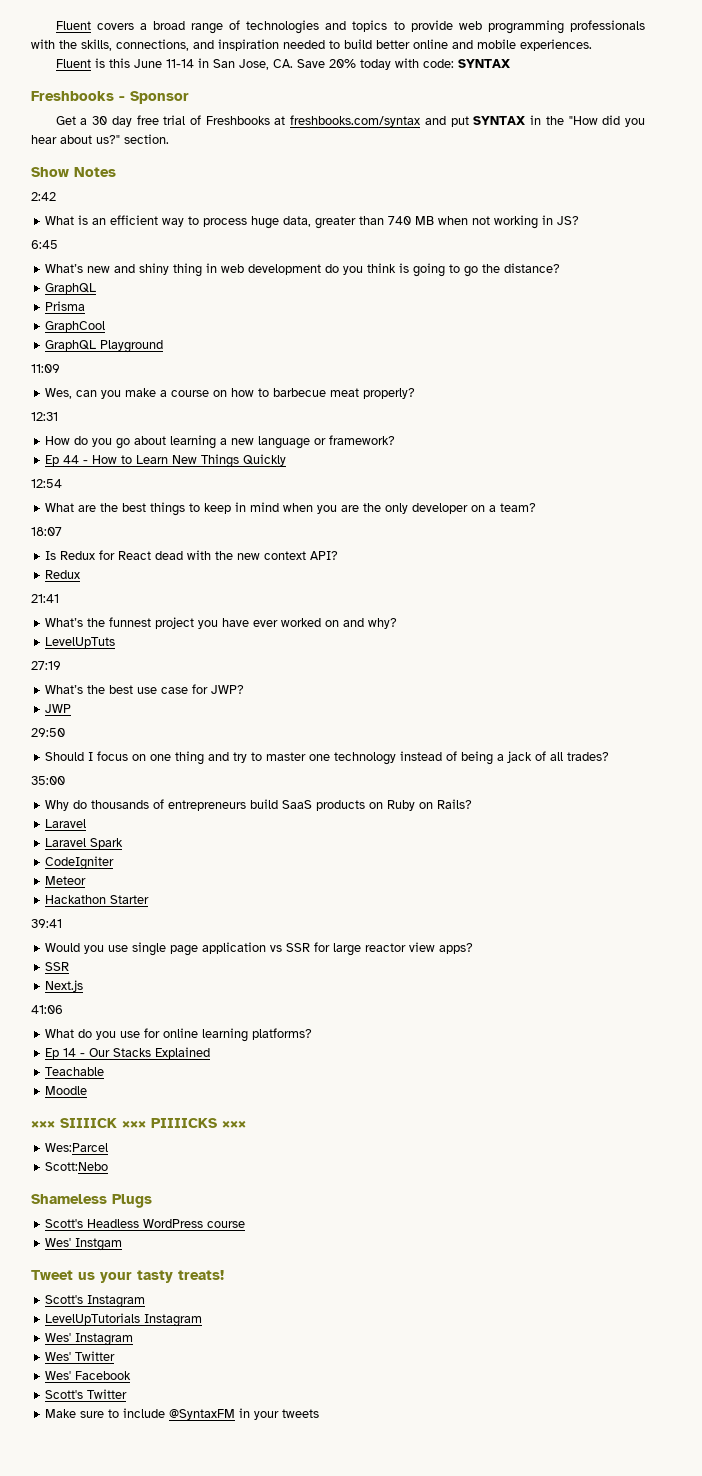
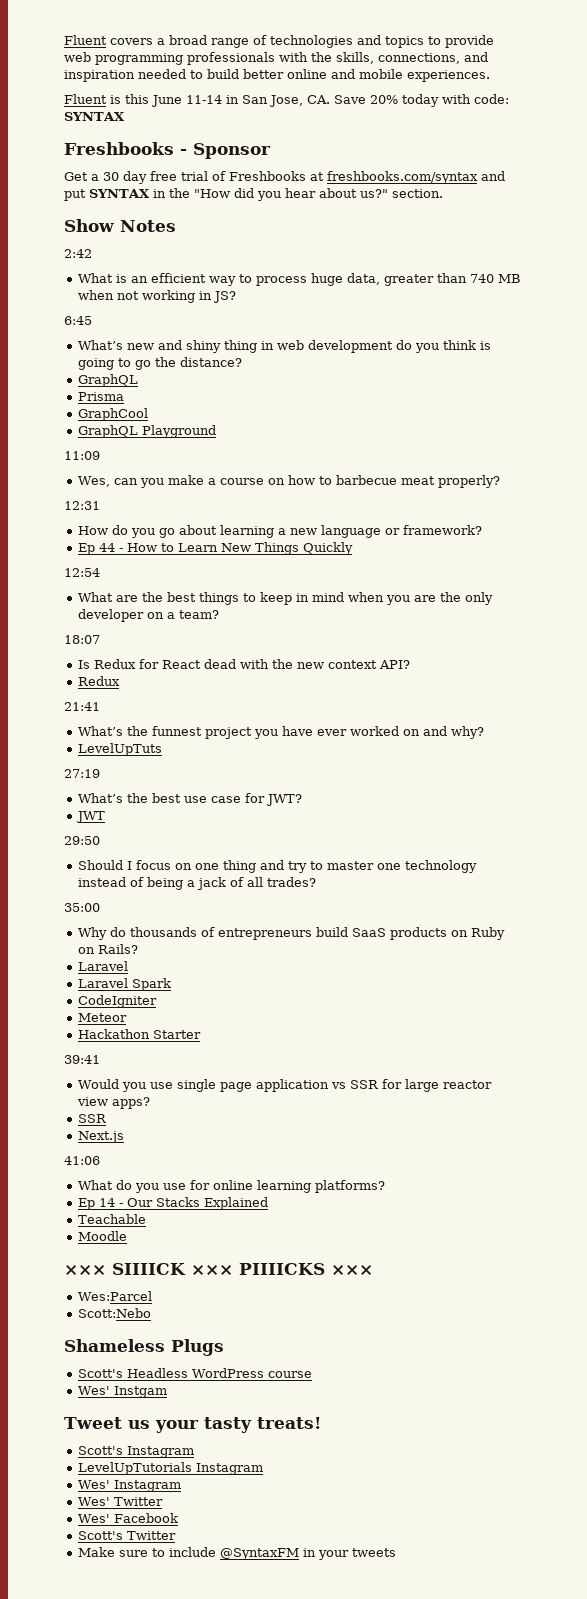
[211,685,245,694] [45,704,72,713] JWP? // JWP -> [266,794,303,806] [76,811,106,823] JWT? // JWT

